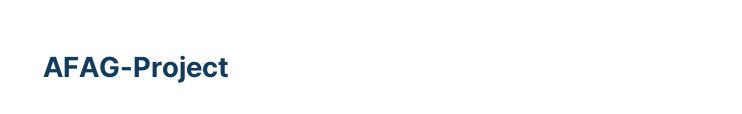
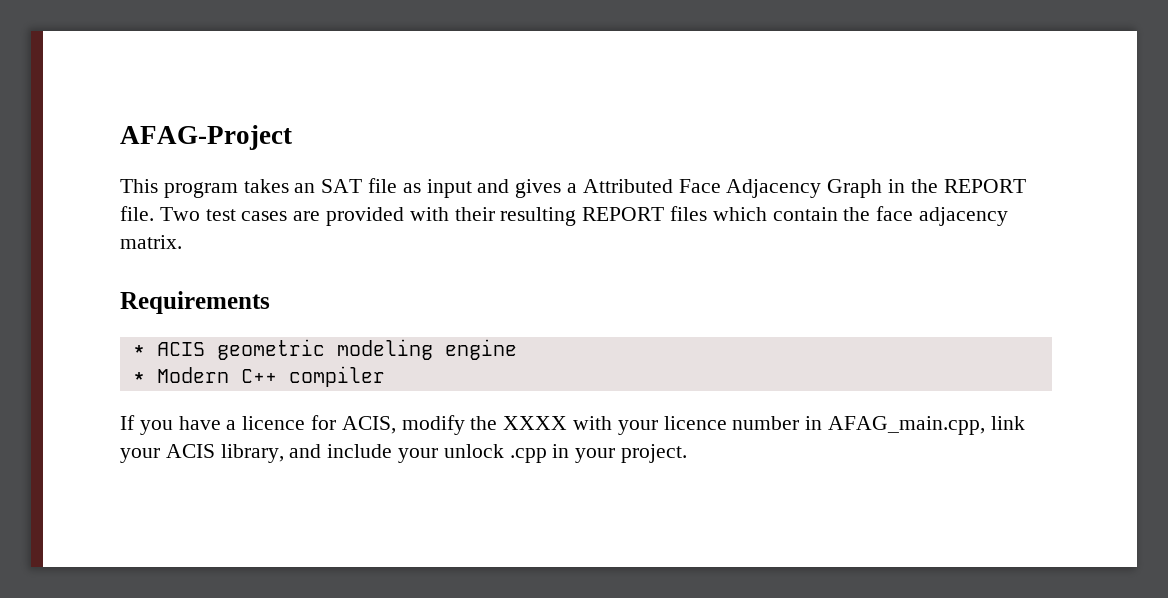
(229, 69) none -> [120,178,1026,198] [120,206,1009,226] [120,235,182,249] [120,291,270,314] [132,339,517,360] [132,366,385,387] [120,415,1025,435] [120,444,688,463] // This program takes an SAT file as input and gives a Attributed Face Adjacency Graph in the REPORT file. Two test cases are provided with their resulting REPORT files which contain the face adjacency matrix. // Requirements // * ACIS geometric modeling engine // * Modern C++ compiler // If you have a licence for ACIS, modify the XXXX with your licence number in AFAG_main.cpp, link your ACIS library, and include your unlock .cpp in your project.

